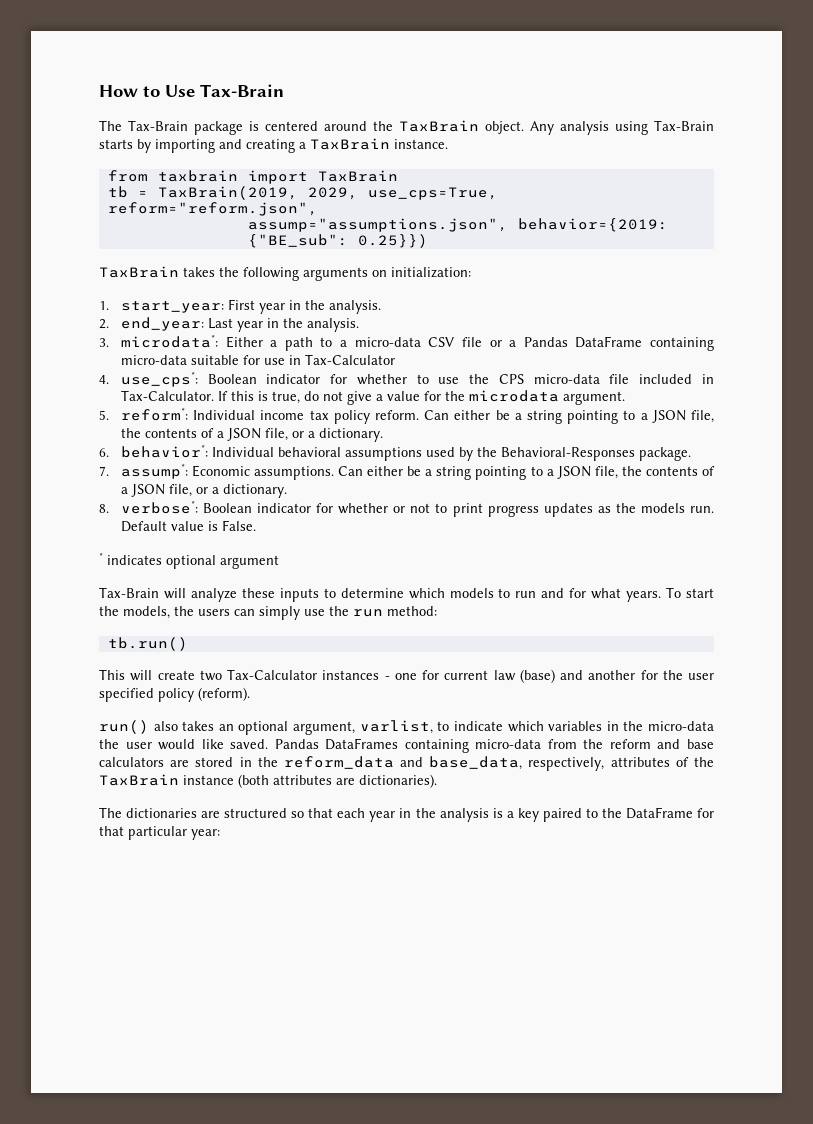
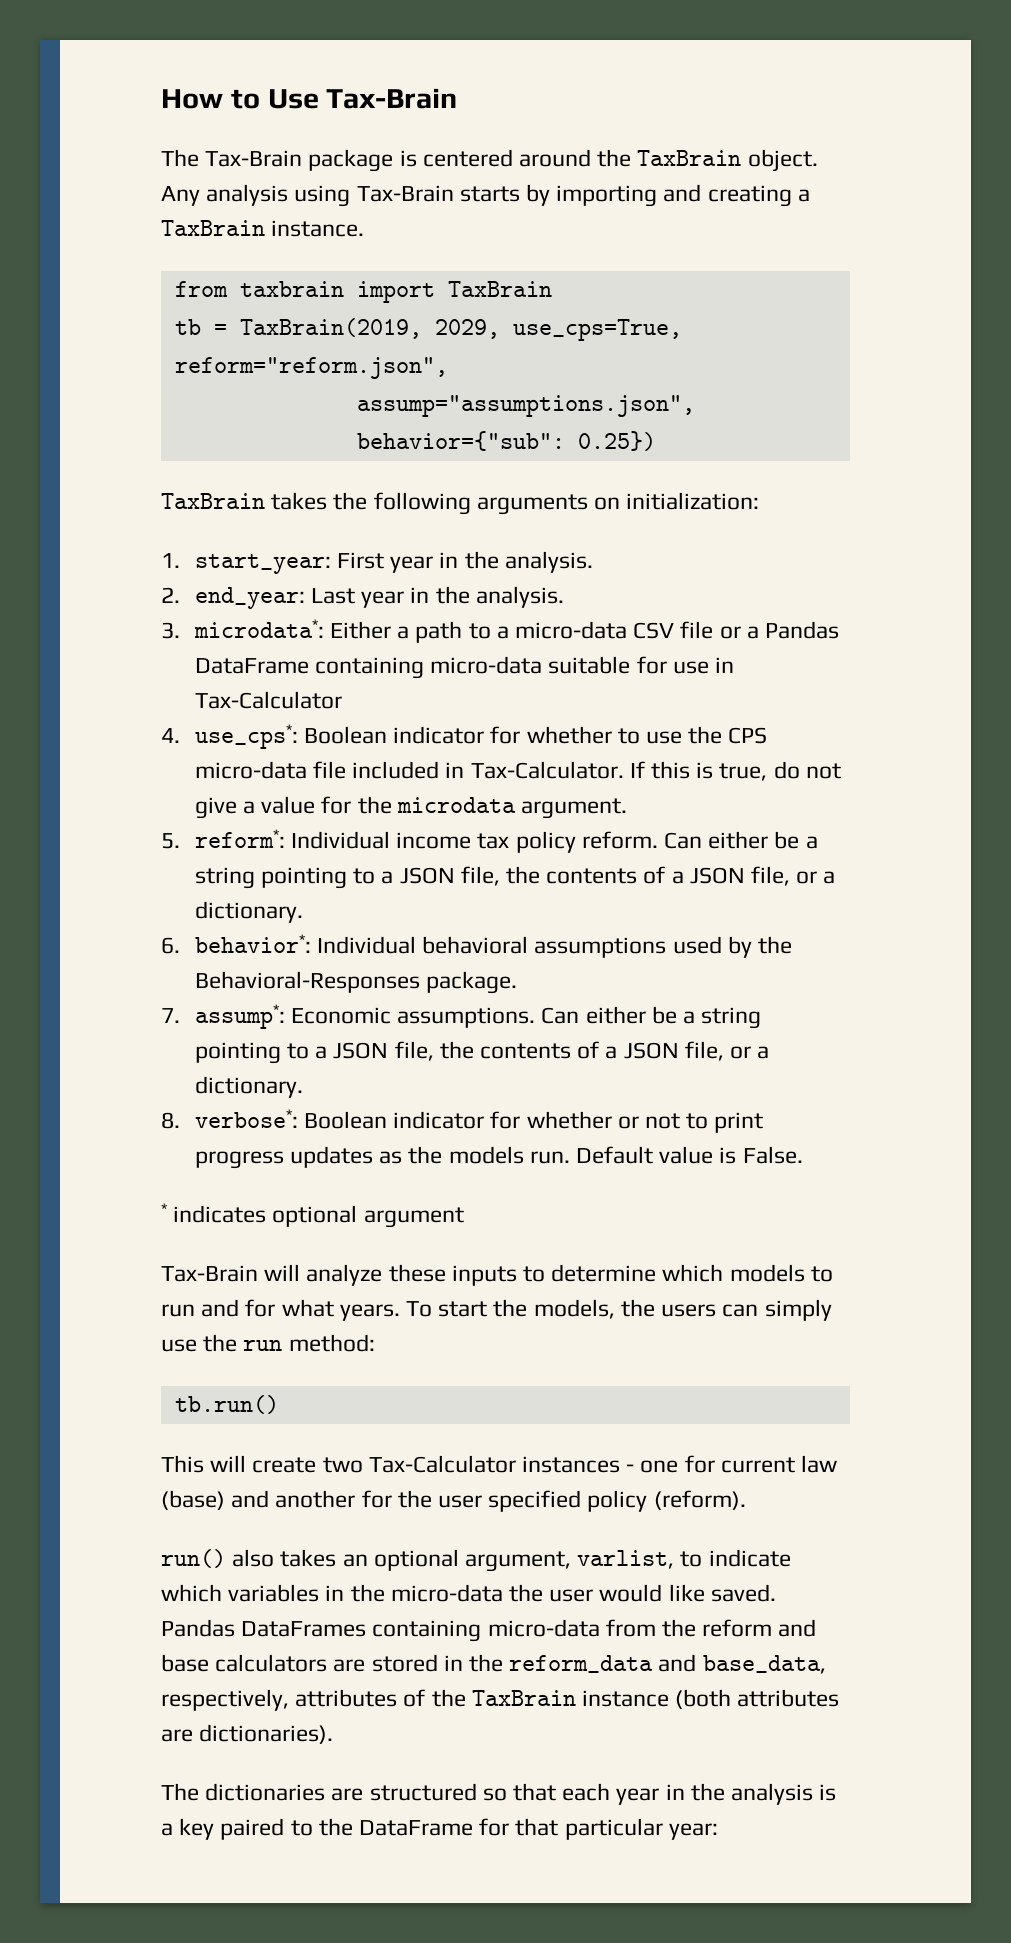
[517,218,668,232] [247,234,428,248] behavior={2019: {"BE_sub": 0.25}}) -> [356,431,656,451] behavior={"sub": 0.25})

